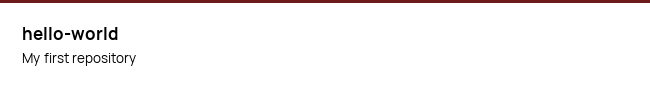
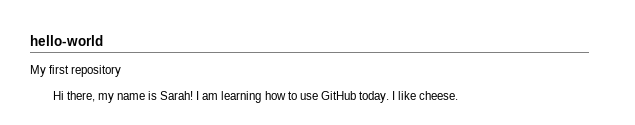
(137, 59) none -> [52,91,459,103] // Hi there, my name is Sarah! I am learning how to use GitHub today. I like cheese.

